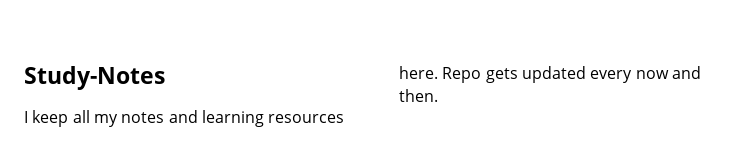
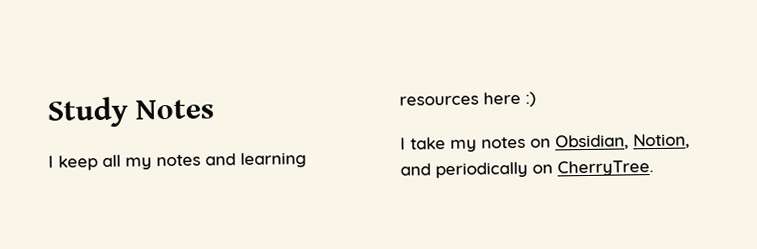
[24,66,165,90] Study-Notes -> [47,96,215,128] Study Notes
[399,66,701,83] [399,89,438,102] here. Repo gets updated every now and then. -> [483,91,536,107] [400,133,690,152] [400,160,654,179] here :) // I take my notes on Obsidian, Notion, and periodically on CherryTree.

